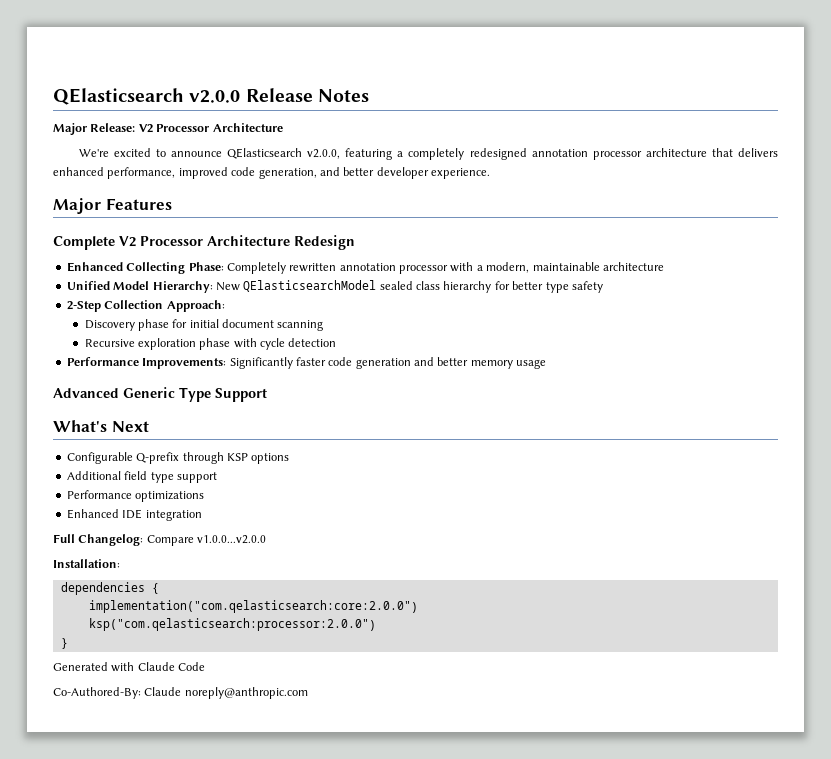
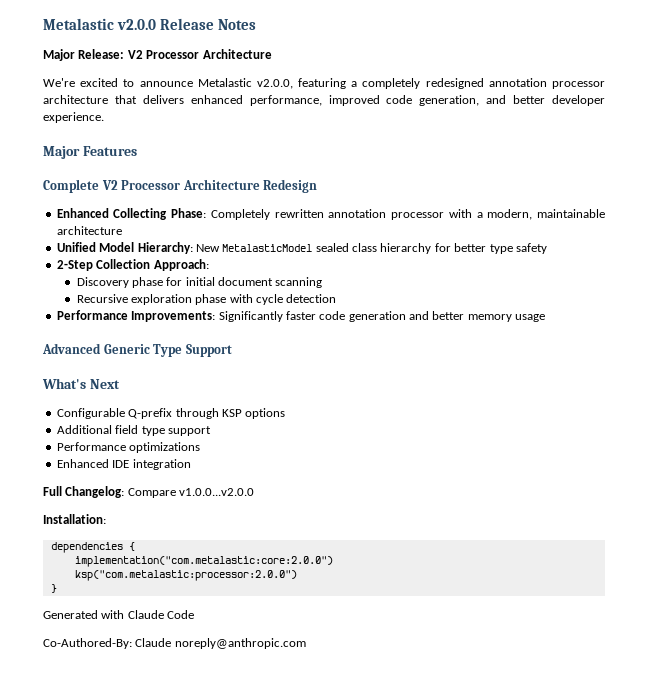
[53,88,184,105] QElasticsearch -> [43,18,114,30] Metalastic
[227,148,303,159] QElasticsearch -> [197,78,252,87] Metalastic
[243,280,377,292] QElasticsearchModel -> [222,244,313,252] MetalasticModel
[88,600,418,613] [88,618,376,631] implementation("com.qelasticsearch:core:2.0.0") // ksp("com.qelasticsearch:processor:2.0.0") -> [74,556,333,567] [74,570,297,581] implementation("com.metalastic:core:2.0.0") // ksp("com.metalastic:processor:2.0.0")

